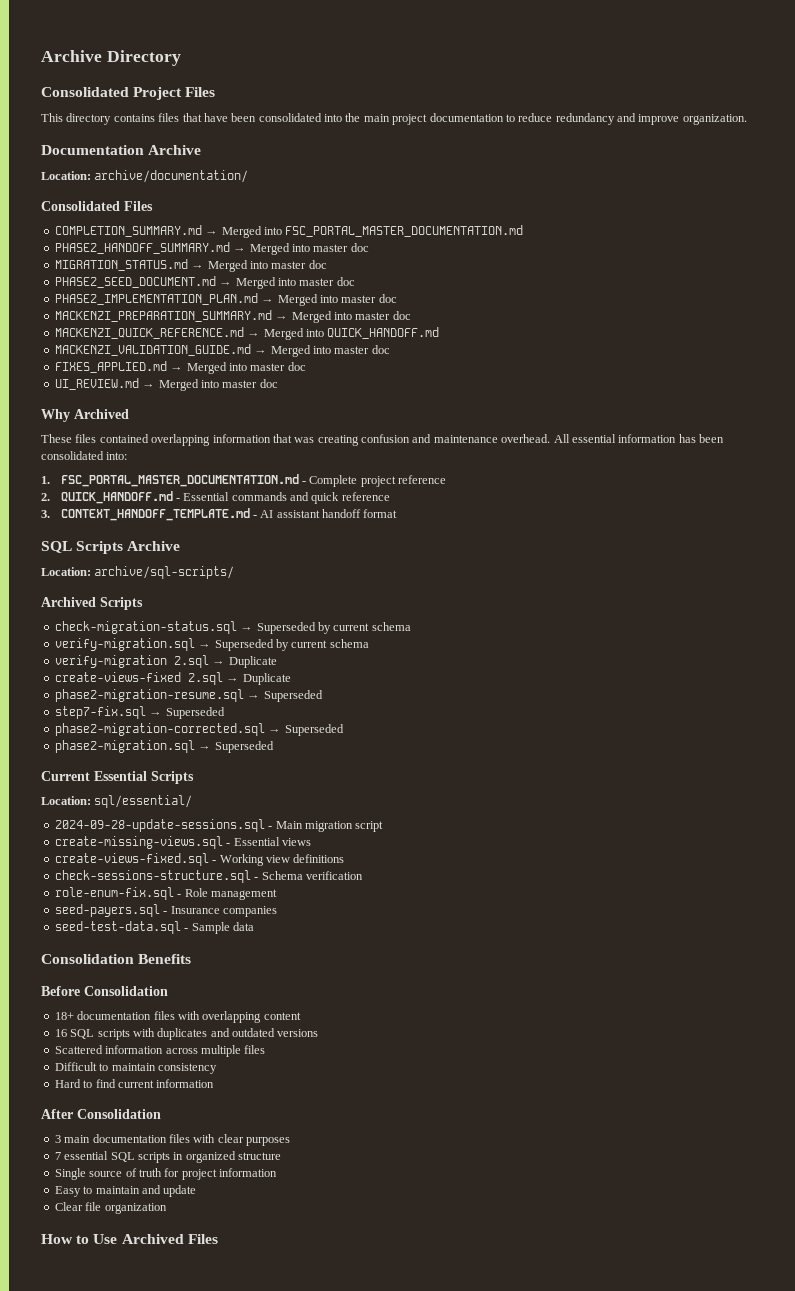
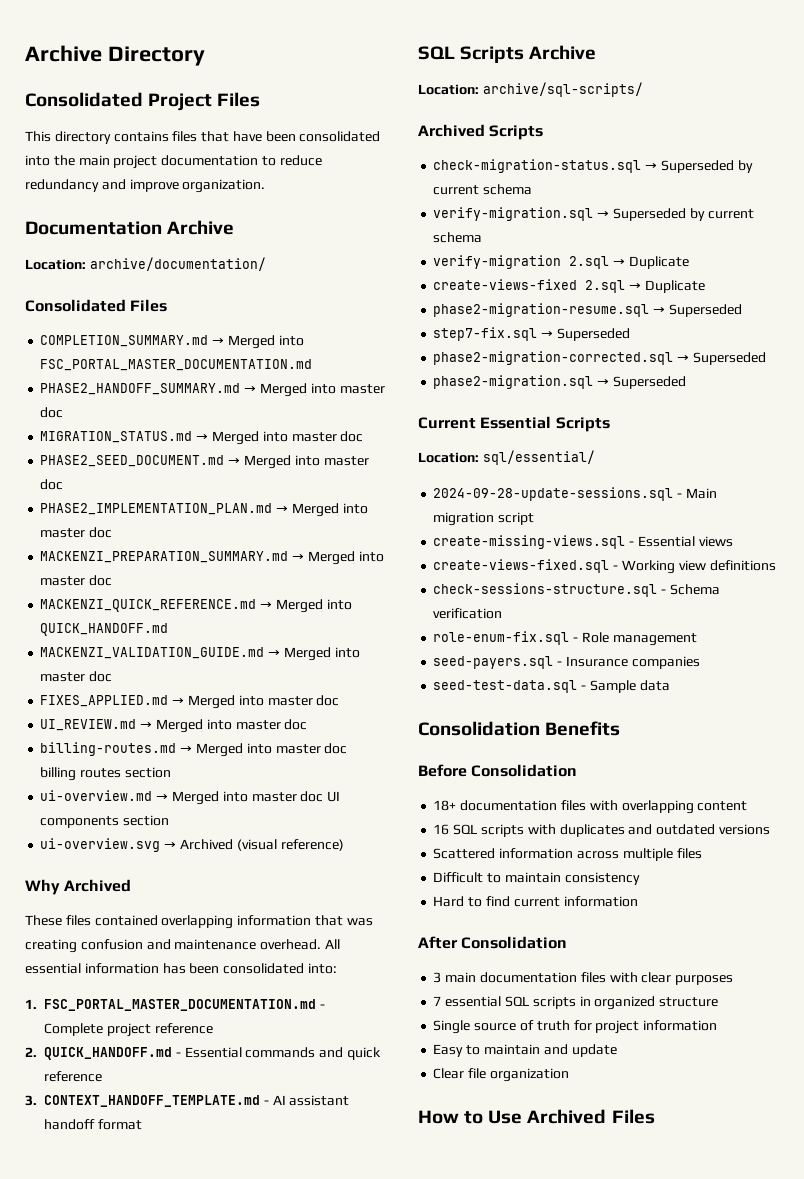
(278, 383) none -> [40,742,348,757] [40,767,171,781] [40,790,341,805] [40,815,170,828] [40,838,344,852] // billing-routes.md → Merged into master doc billing routes section // ui-overview.md → Merged into master doc UI components section // ui-overview.svg → Archived (visual reference)

